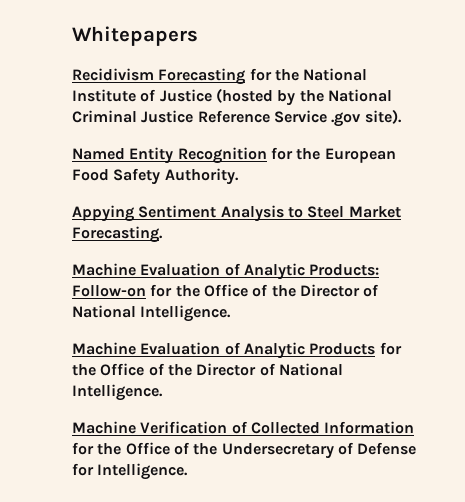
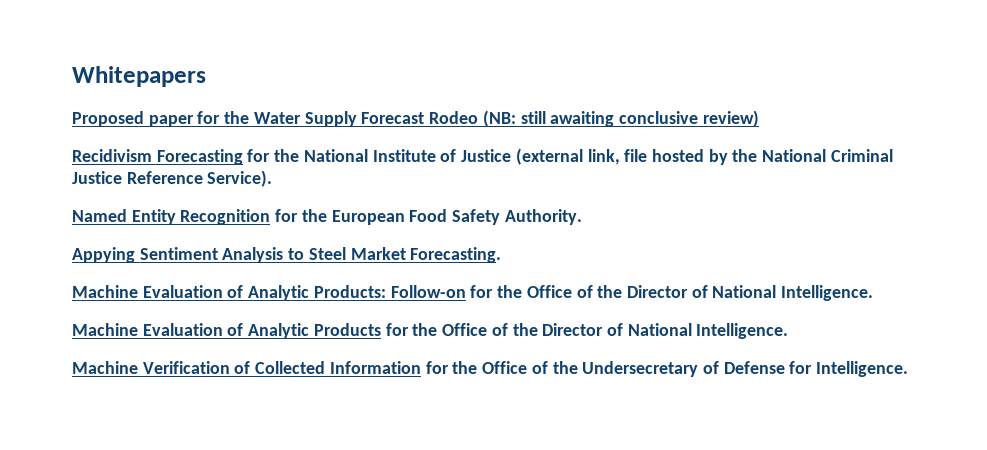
(198, 36) none -> [72,110,759,127] // Proposed paper for the Water Supply Forecast Rodeo (NB: still awaiting conclusive review)
[215,88,273,103] (hosted -> [515,148,704,165] (external link, file hosted
[273,109,402,127] Service .gov site). -> [207,170,273,187] Service).

